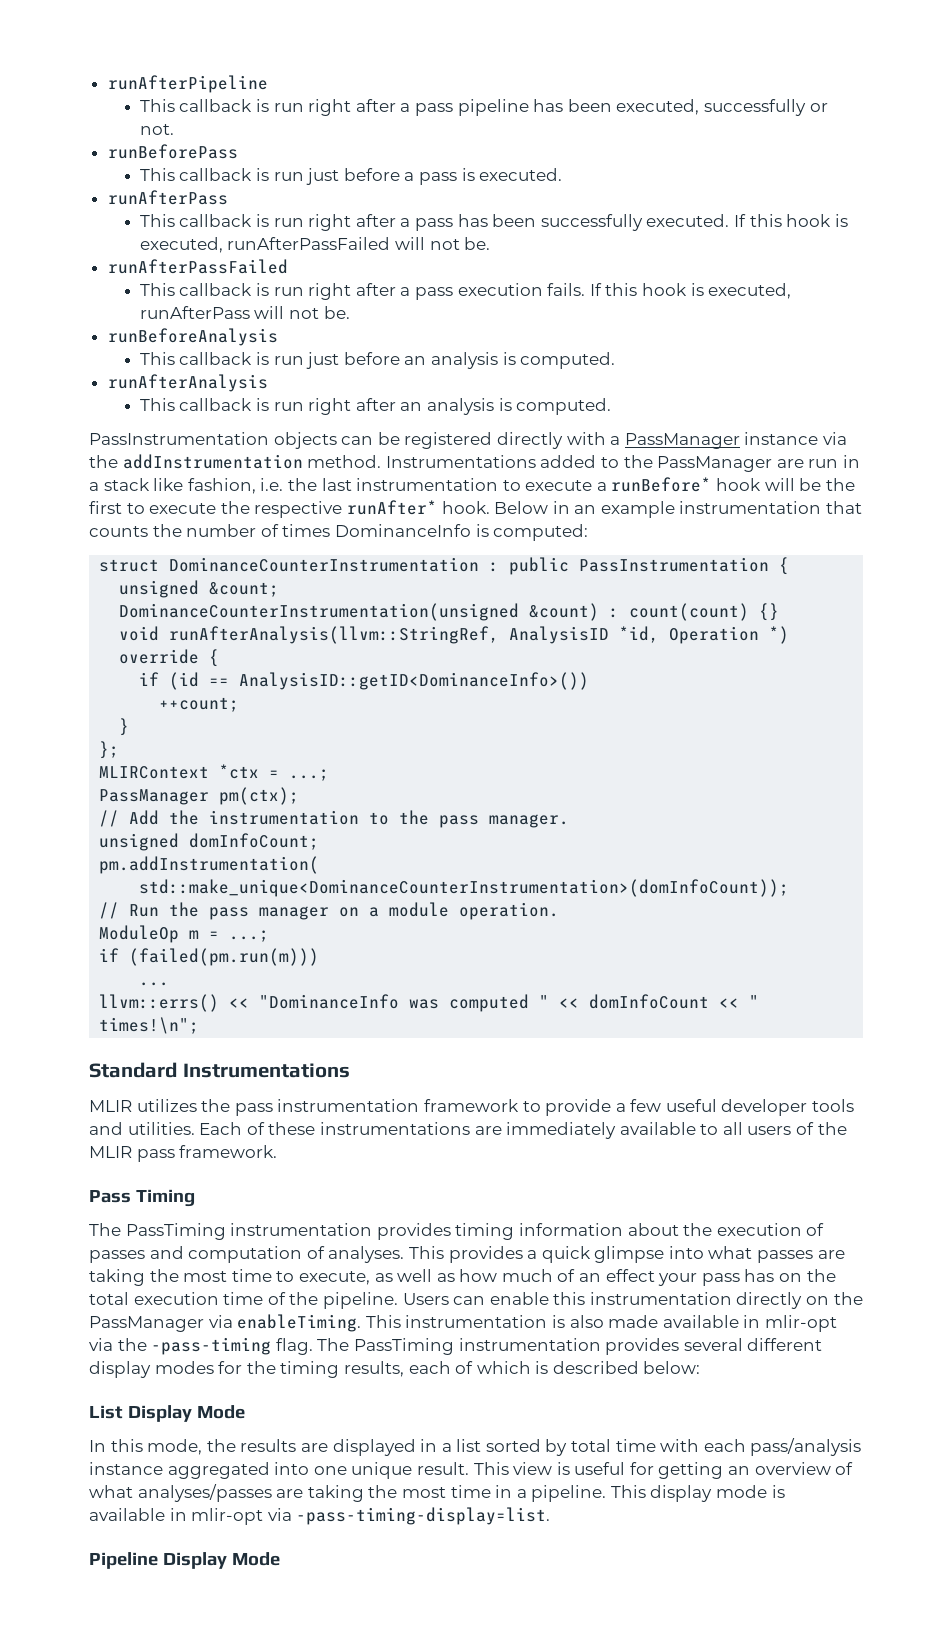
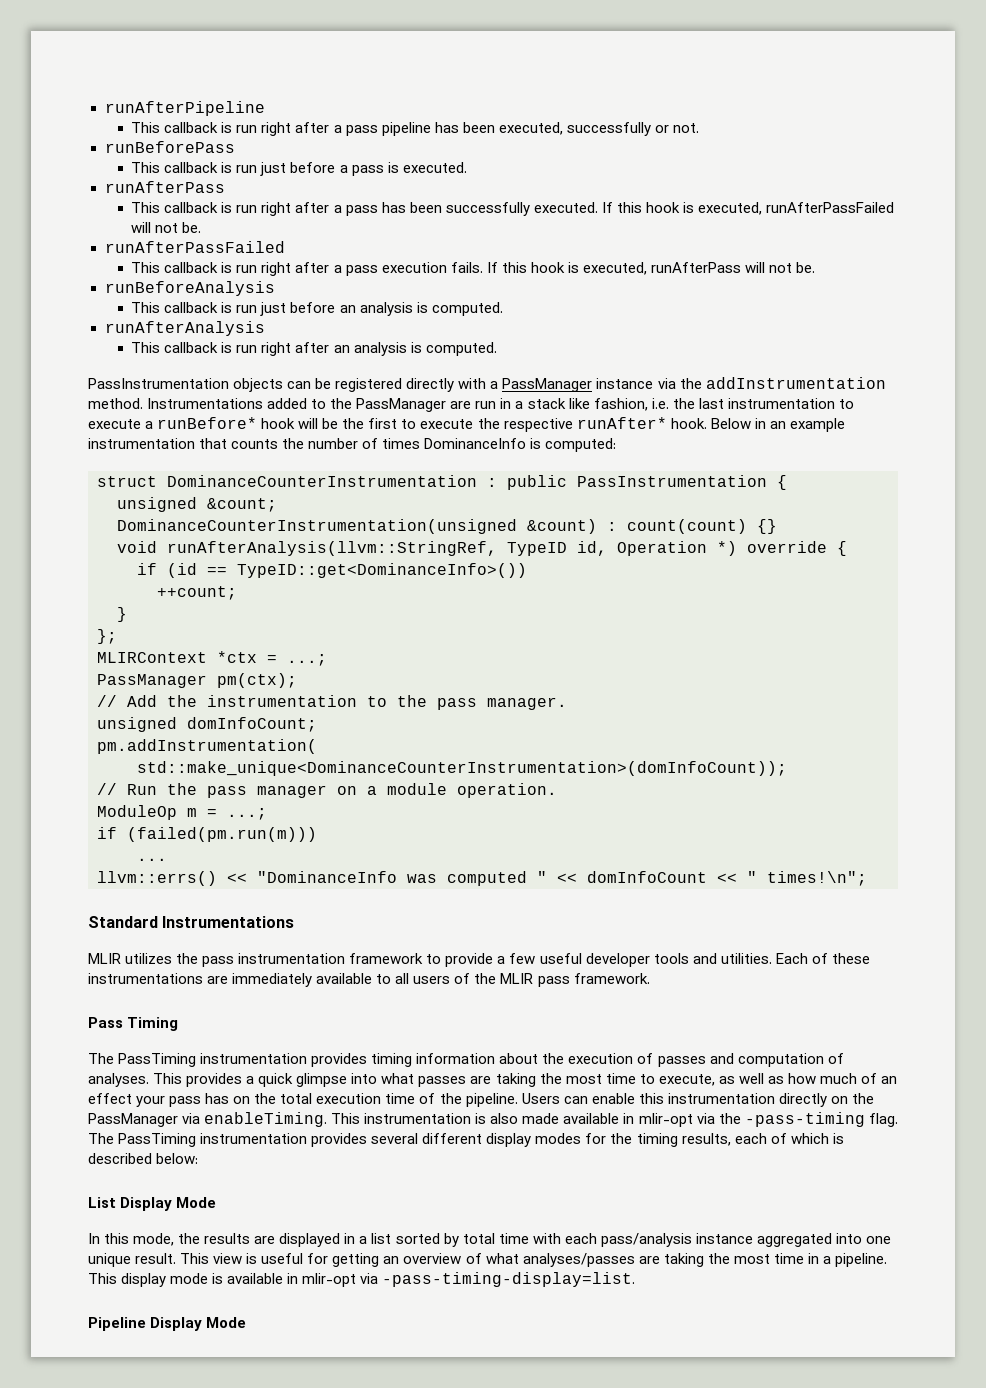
[509,626,660,644] AnalysisID *id, -> [507,541,607,556] TypeID id,
[239,672,590,690] AnalysisID::getID<DominanceInfo>()) -> [237,563,527,578] TypeID::get<DominanceInfo>())

